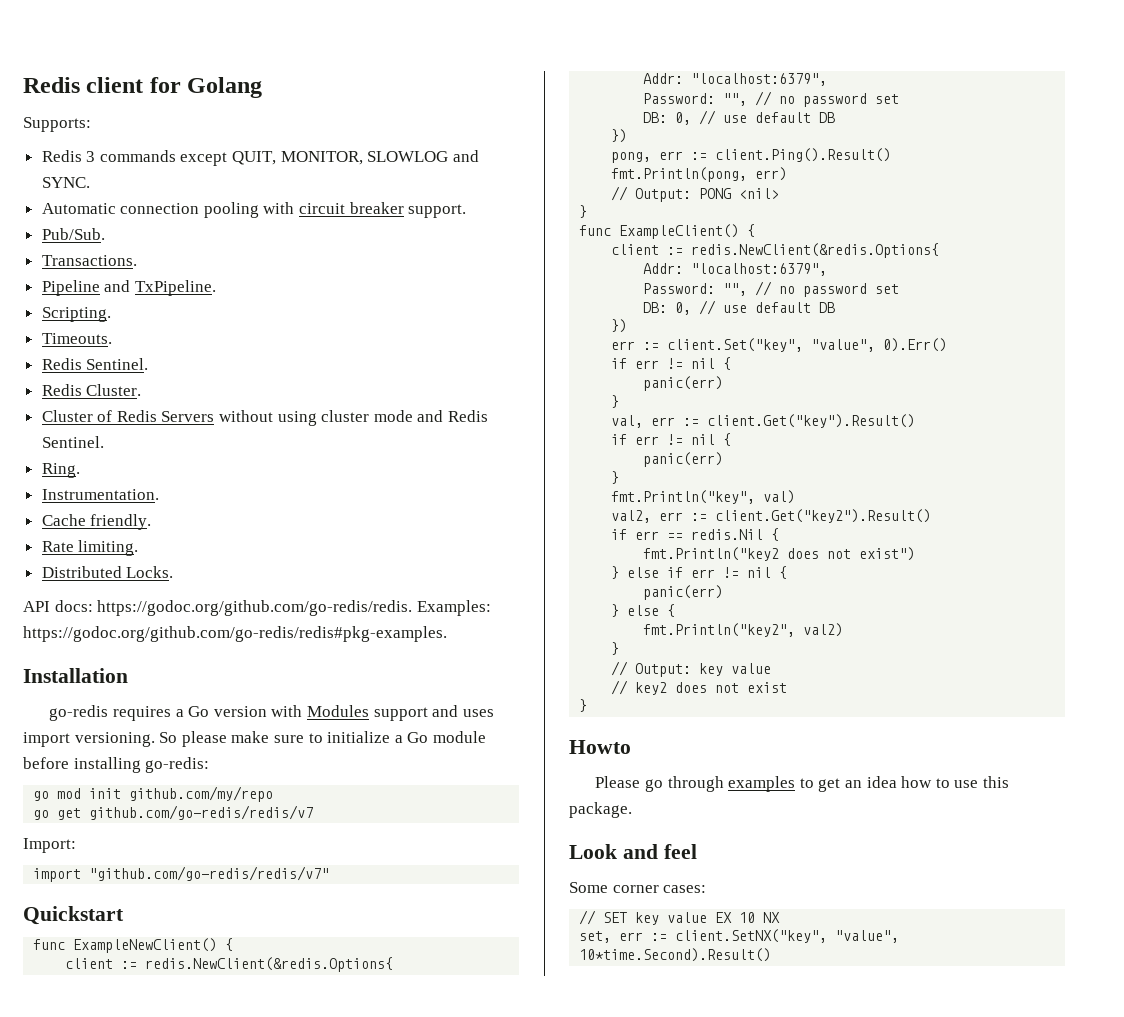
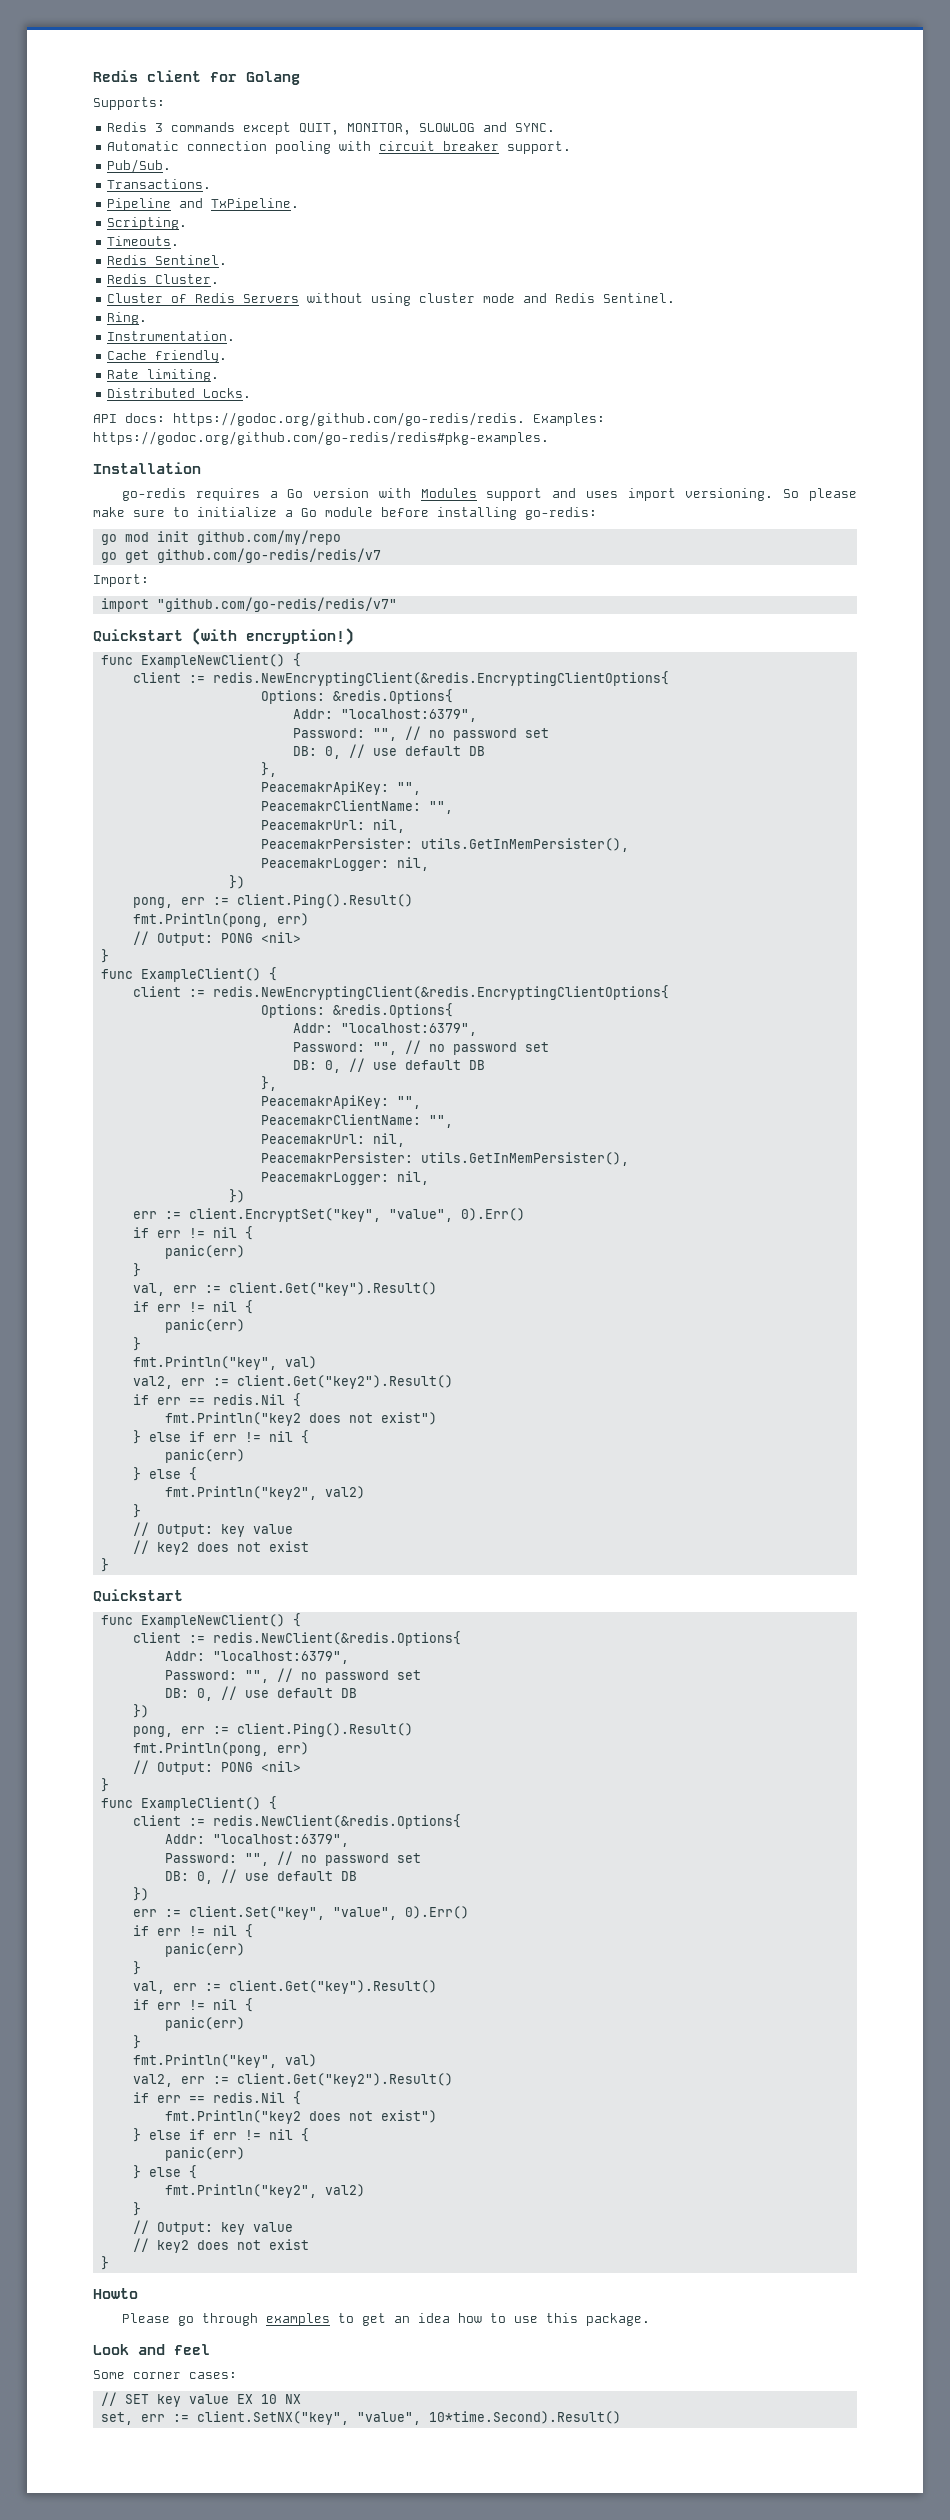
(330, 873) none -> [93,628,354,645] [100,653,301,668] [132,671,669,686] [260,689,453,704] [292,709,477,722] [292,726,549,741] [292,744,485,759] [260,762,277,777] [260,781,421,795] [260,800,453,814] [260,819,405,833] [260,838,629,852] [260,857,429,871] [228,875,245,889] [132,894,413,908] [132,913,309,927] [132,931,301,946] [100,949,109,963] [100,967,277,982] [132,985,669,1000] [260,1003,453,1018] [292,1023,477,1036] [292,1040,549,1055] [292,1058,485,1073] [260,1076,277,1091] [260,1095,421,1109] [260,1114,453,1128] [260,1133,405,1147] [260,1152,629,1166] [260,1171,429,1185] [228,1189,245,1203] [132,1208,525,1222] [132,1226,253,1240] [164,1245,245,1259] [132,1263,141,1277] [132,1282,437,1296] [132,1300,253,1314] [164,1319,245,1333] [132,1337,141,1351] [132,1356,317,1370] [132,1375,453,1389] [132,1393,301,1407] [164,1412,437,1426] [132,1430,309,1444] [164,1449,245,1463] [132,1467,197,1481] [164,1486,365,1500] [132,1504,141,1518] [132,1522,293,1537] [132,1540,309,1555] [100,1558,109,1572] // Quickstart (with encryption!) // func ExampleNewClient() { // client := redis.NewEncryptingClient(&redis.EncryptingClientOptions{ // Options: &redis.Options{ // Addr: "localhost:6379", // Password: "", // no password set // DB: 0, // use default DB // }, // PeacemakrApiKey: "", // PeacemakrClientName: "", // PeacemakrUrl: nil, // PeacemakrPersister: utils.GetInMemPersister(), // PeacemakrLogger: nil, // }) // pong, err := client.Ping().Result() // fmt.Println(pong, err) // // Output: PONG <nil> // } // func ExampleClient() { // client := redis.NewEncryptingClient(&redis.EncryptingClientOptions{ // Options: &redis.Options{ // Addr: "localhost:6379", // Password: "", // no password set // DB: 0, // use default DB // }, // PeacemakrApiKey: "", // PeacemakrClientName: "", // PeacemakrUrl: nil, // PeacemakrPersister: utils.GetInMemPersister(), // PeacemakrLogger: nil, // }) // err := client.EncryptSet("key", "value", 0).Err() // if err != nil { // panic(err) // } // val, err := client.Get("key").Result() // if err != nil { // panic(err) // } // fmt.Println("key", val) // val2, err := client.Get("key2").Result() // if err == redis.Nil { // fmt.Println("key2 does not exist") // } else if err != nil { // panic(err) // } else { // fmt.Println("key2", val2) // } // // Output: key value // // key2 does not exist // }

